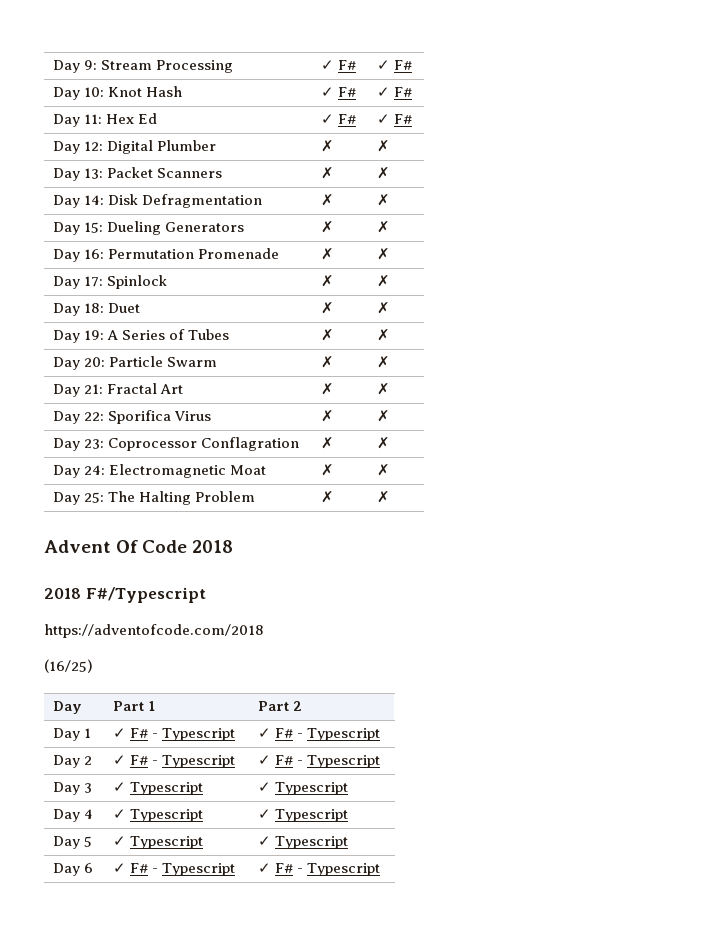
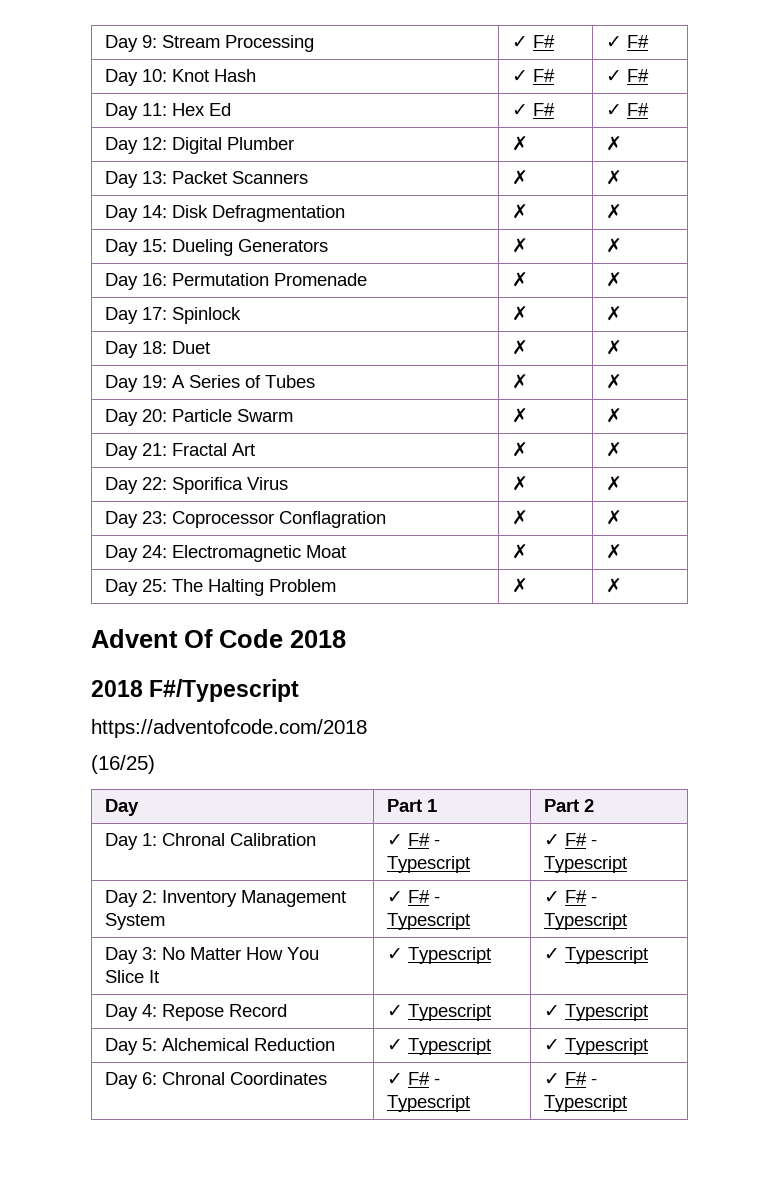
[84,728,92,738] [113,728,236,741] [258,728,381,741] [53,755,93,768] [113,755,236,768] [258,755,381,768] [53,782,93,795] [113,782,204,795] [258,782,349,795] [53,809,94,822] [113,809,204,822] [258,809,349,822] [53,836,93,849] [113,836,204,849] [258,836,349,849] [53,863,94,876] 1 | ✓ F# - Typescript | ✓ F# - Typescript // Day 2 | ✓ F# - Typescript | ✓ F# - Typescript // Day 3 | ✓ Typescript | ✓ Typescript // Day 4 | ✓ Typescript | ✓ Typescript // Day 5 | ✓ Typescript | ✓ Typescript // Day 6 -> [142,833,317,846] [387,833,441,846] [387,856,471,873] [544,833,598,846] [544,856,628,873] [105,890,347,907] [105,913,166,930] [387,890,441,903] [387,913,471,930] [544,890,598,903] [544,913,628,930] [105,947,320,964] [105,970,160,983] [387,947,492,964] [544,947,649,964] [105,1004,288,1021] [387,1004,492,1021] [544,1004,649,1021] [105,1038,336,1055] [387,1038,492,1055] [544,1038,649,1055] [105,1072,328,1089] 1: Chronal Calibration | ✓ F# - Typescript | ✓ F# - Typescript // Day 2: Inventory Management System | ✓ F# - Typescript | ✓ F# - Typescript // Day 3: No Matter How You Slice It | ✓ Typescript | ✓ Typescript // Day 4: Repose Record | ✓ Typescript | ✓ Typescript // Day 5: Alchemical Reduction | ✓ Typescript | ✓ Typescript // Day 6: Chronal Coordinates

